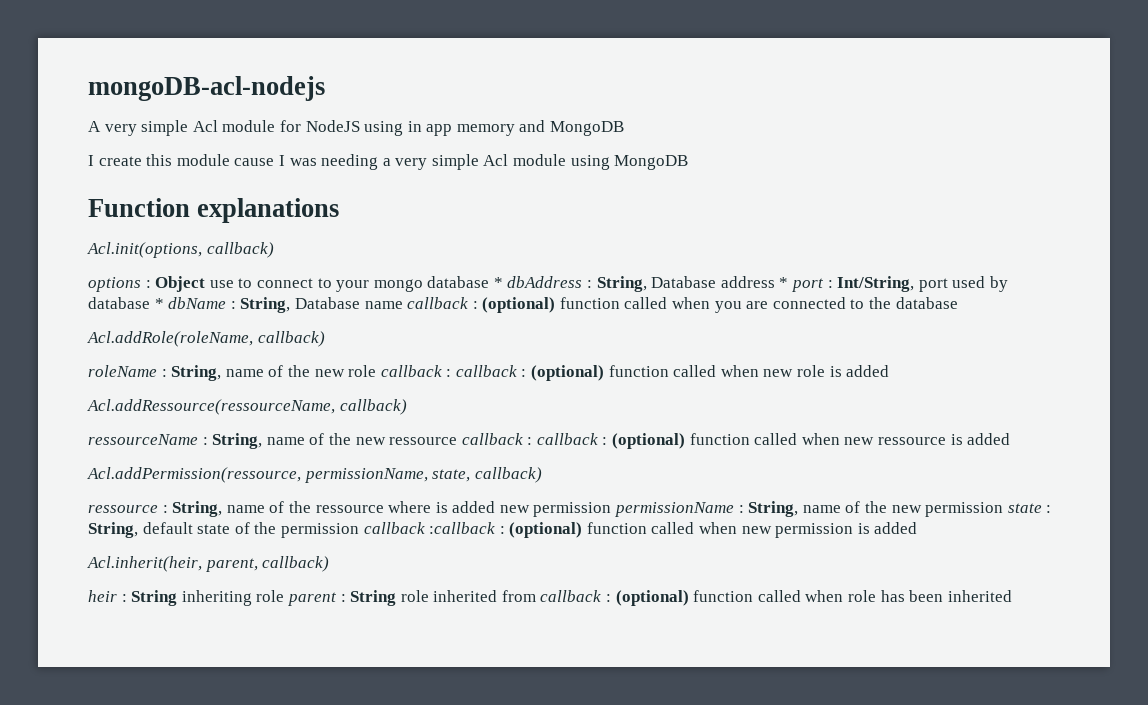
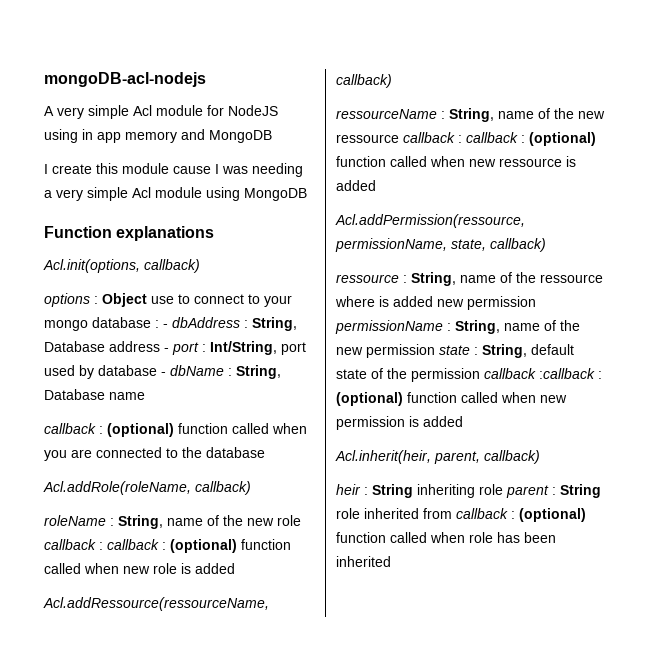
[493,277,503,288] * -> [155,320,168,328] : -
[779,277,789,288] * -> [164,348,169,352] -
[154,298,164,309] * -> [161,372,166,376] -
(403, 305) none -> (145, 396) //

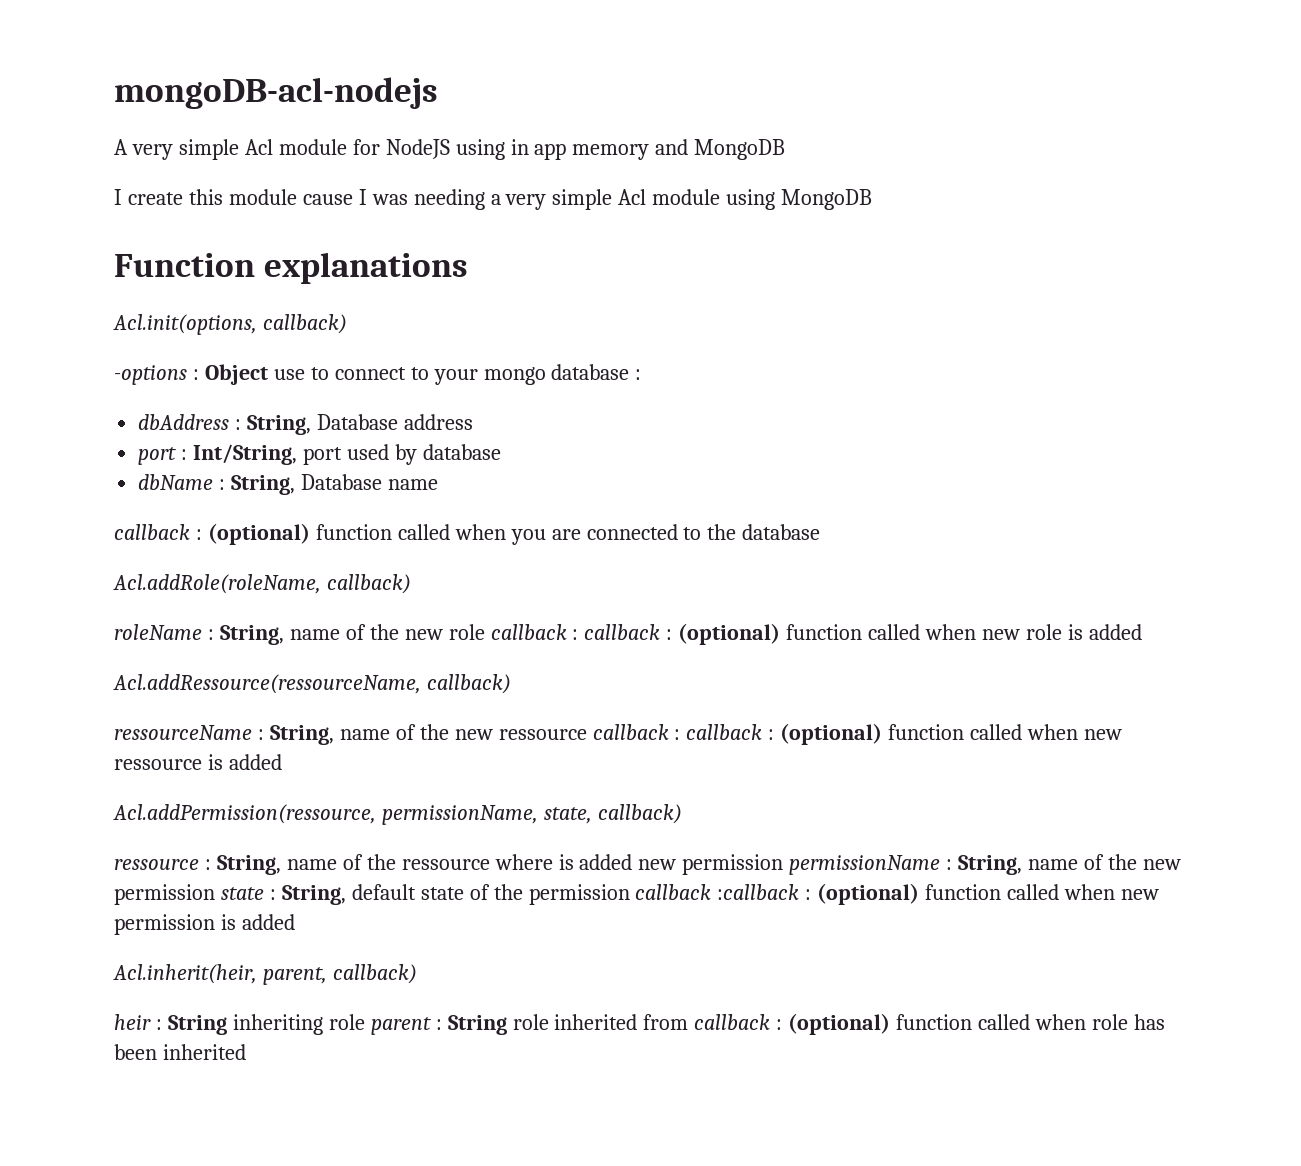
[44,293,90,307] options -> [114,365,187,385] -options
[163,324,168,328] - -> (642, 374) //
[164,348,169,352] - -> (473, 422) //
[161,372,166,376] - -> (501, 452) //

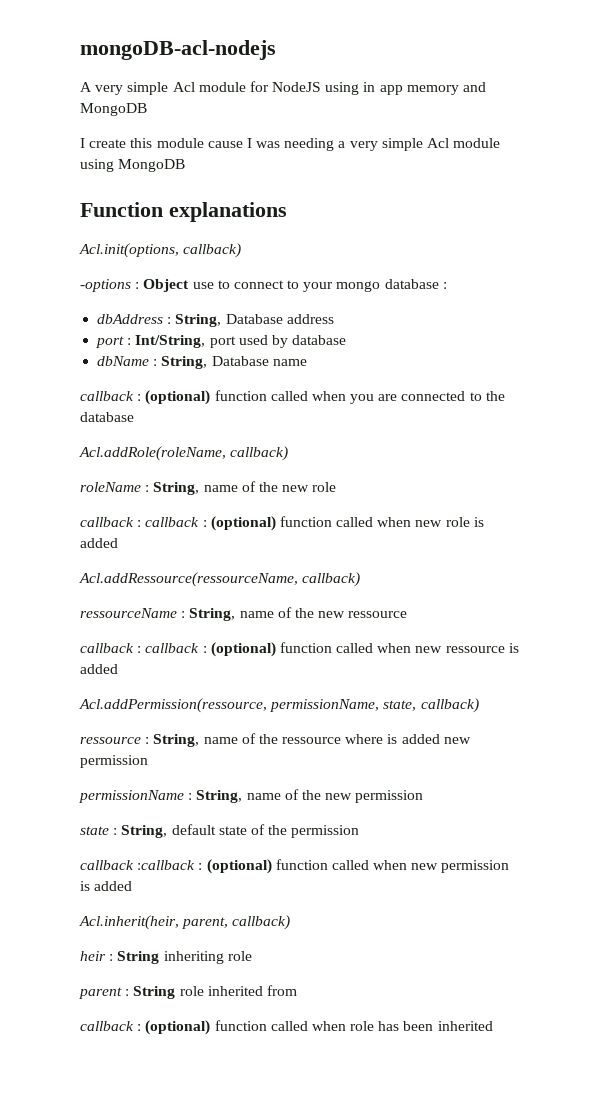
(485, 632) none -> (337, 487) //
(587, 734) none -> (408, 614) //
(784, 864) none -> (148, 761) //
(215, 894) none -> (424, 796) //
(630, 894) none -> (360, 831) //
(365, 1022) none -> (252, 956) //
(689, 1022) none -> (297, 990) //

